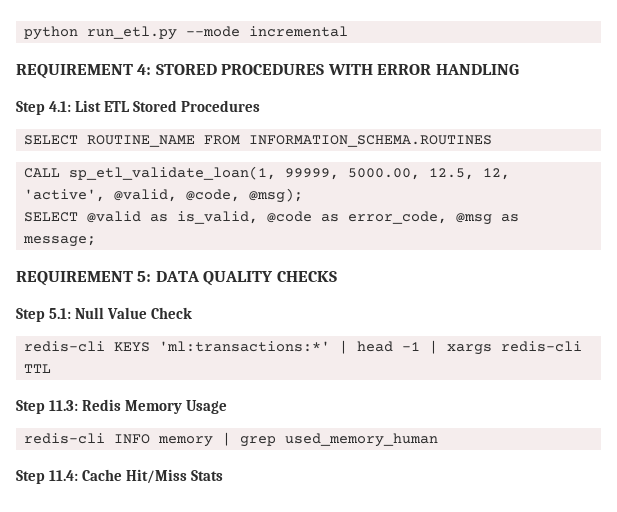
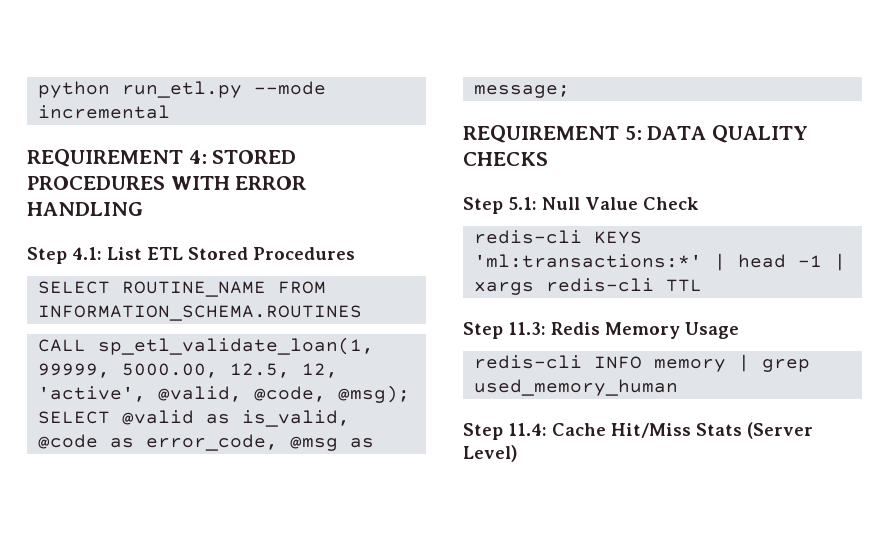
(223, 475) none -> [747,422,813,439] [463,445,518,462] (Server Level)

